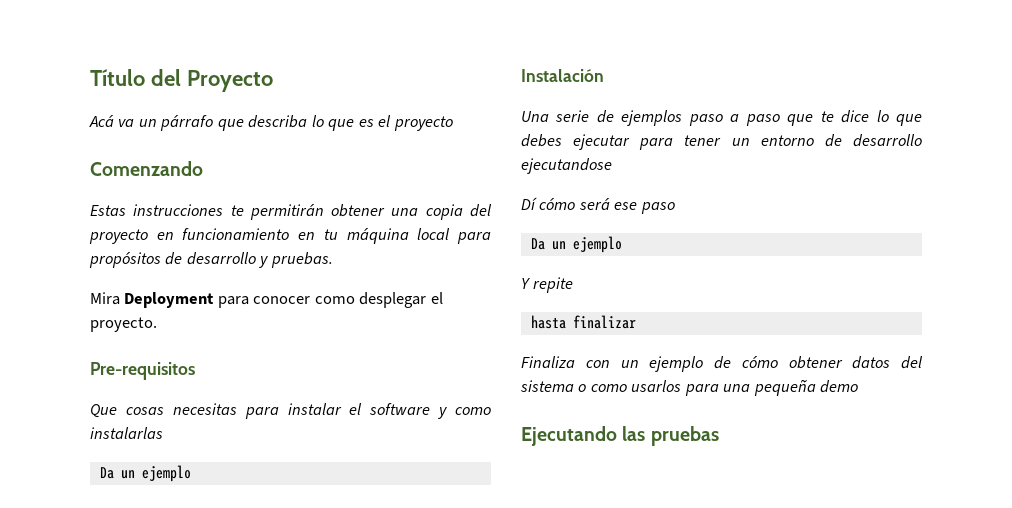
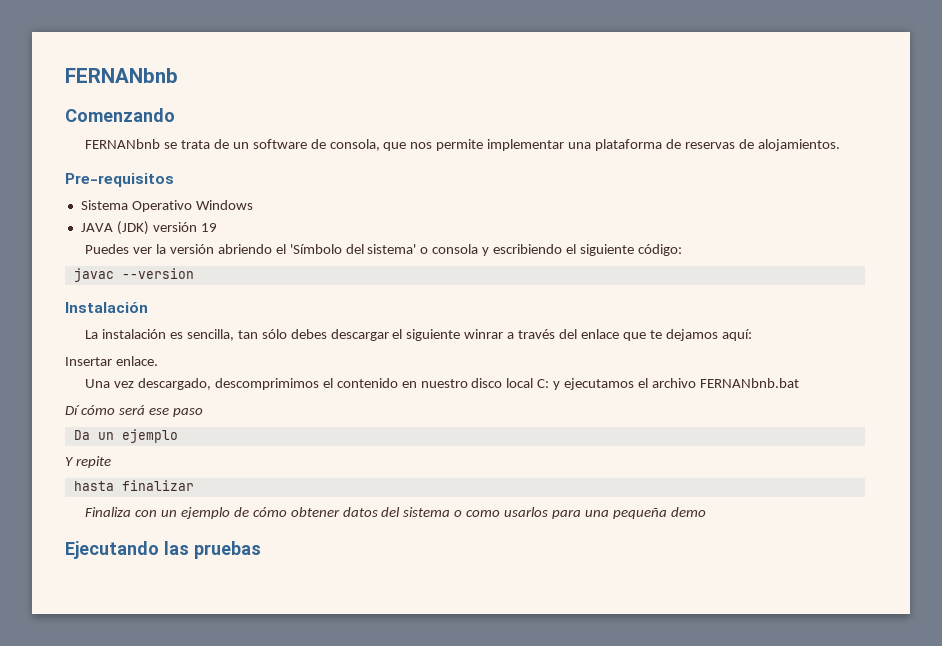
[90,69,273,92] [89,115,453,131] [90,161,203,176] [90,204,492,220] [89,228,492,244] [89,252,333,268] [90,292,443,308] [90,317,157,332] [90,362,195,380] [90,403,491,419] [90,427,163,439] [99,465,191,482] [521,69,604,82] [521,110,922,126] [521,134,922,150] [521,158,612,174] Título del Proyecto // Acá va un párrafo que describa lo que es el proyecto // Comenzando // Estas instrucciones te permitirán obtener una copia del proyecto en funcionamiento en tu máquina local para propósitos de desarrollo y pruebas. // Mira Deployment para conocer como desplegar el proyecto. // Pre-requisitos // Que cosas necesitas para instalar el software y como instalarlas // Da un ejemplo // Instalación // Una serie de ejemplos paso a paso que te dice lo que debes ejecutar para tener un entorno de desarrollo ejecutandose -> [65,68,178,83] [65,108,175,122] [85,139,840,151] [65,173,174,187] [80,200,253,212] [80,221,217,235] [85,244,682,256] [73,268,194,282] [65,302,148,313] [85,329,752,341] [65,356,158,366] [85,378,799,390] FERNANbnb // Comenzando // FERNANbnb se trata de un software de consola, que nos permite implementar una plataforma de reservas de alojamientos. // Pre-requisitos // Sistema Operativo Windows // JAVA (JDK) versión 19 // Puedes ver la versión abriendo el 'Símbolo del sistema' o consola y escribiendo el siguiente código: // javac --version // Instalación // La instalación es sencilla, tan sólo debes descargar el siguiente winrar a través del enlace que te dejamos aquí: // Insertar enlace. // Una vez descargado, descomprimimos el contenido en nuestro disco local C: y ejecutamos el archivo FERNANbnb.bat

